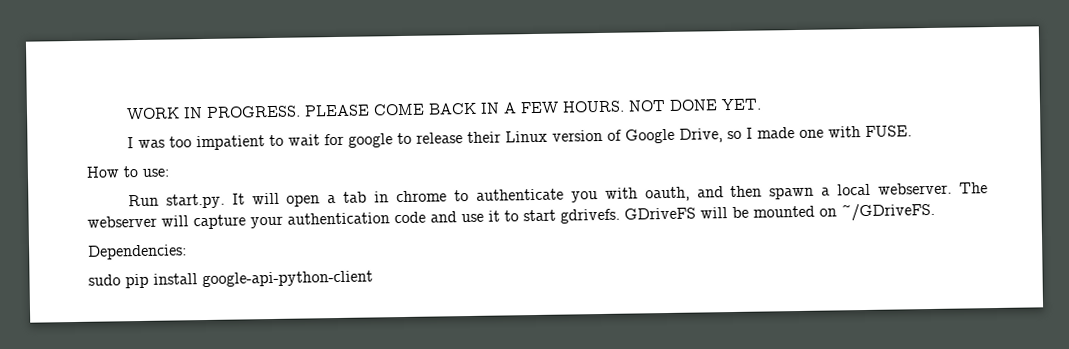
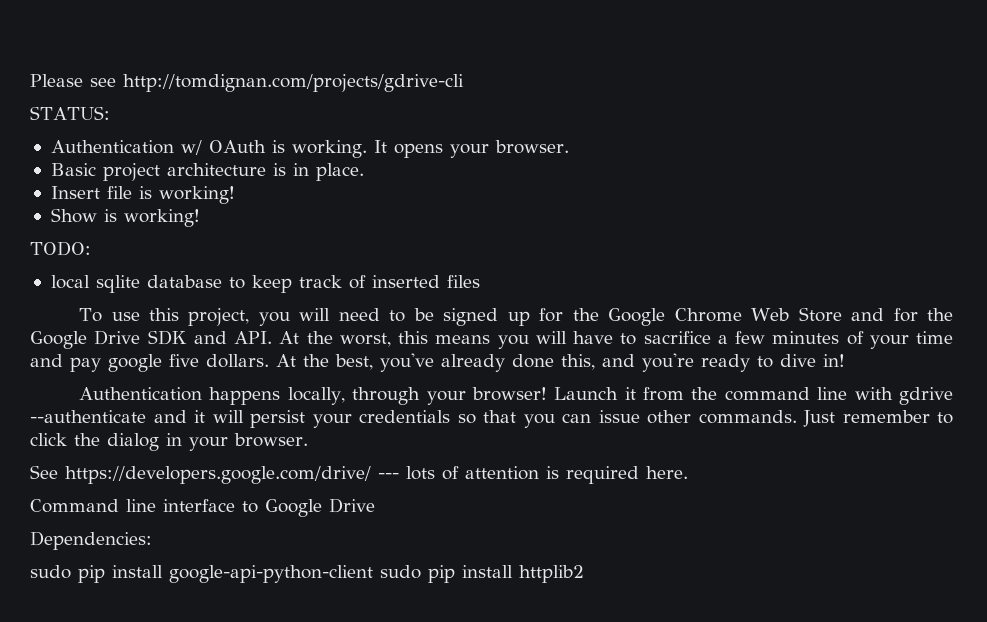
[125,98,762,120] [126,125,912,151] [86,166,169,178] [127,182,989,209] [87,202,935,230] WORK IN PROGRESS. PLEASE COME BACK IN A FEW HOURS. NOT DONE YET. // I was too impatient to wait for google to release their Linux version of Google Drive, so I made one with FUSE. // How to use: // Run start.py. It will open a tab in chrome to authenticate you with oauth, and then spawn a local webserver. The webserver will capture your authentication code and use it to start gdrivefs. GDriveFS will be mounted on ~/GDriveFS. -> [30,74,464,92] [30,106,110,120] [50,140,569,158] [50,163,364,181] [50,186,235,204] [50,208,200,227] [30,241,91,256] [50,275,480,293] [79,307,953,326] [30,330,953,349] [30,353,845,372] [79,387,953,405] [30,410,953,428] [30,433,308,451] [30,465,688,484] [30,498,375,517] Please see http://tomdignan.com/projects/gdrive-cli // STATUS: // Authentication w/ OAuth is working. It opens your browser. // Basic project architecture is in place. // Insert file is working! // Show is working! // TODO: // local sqlite database to keep track of inserted files // To use this project, you will need to be signed up for the Google Chrome Web Store and for the Google Drive SDK and API. At the worst, this means you will have to sacrifice a few minutes of your time and pay google five dollars. At the best, you've already done this, and you're ready to dive in! // Authentication happens locally, through your browser! Launch it from the command line with gdrive --authenticate and it will persist your credentials so that you can issue other commands. Just remember to click the dialog in your browser. // See https://developers.google.com/drive/ --- lots of attention is required here. // Command line interface to Google Drive
(373, 279) none -> [380,565,584,583] sudo pip install httplib2

